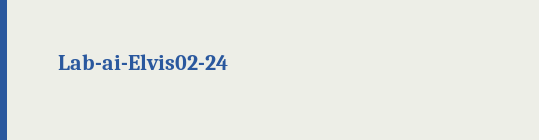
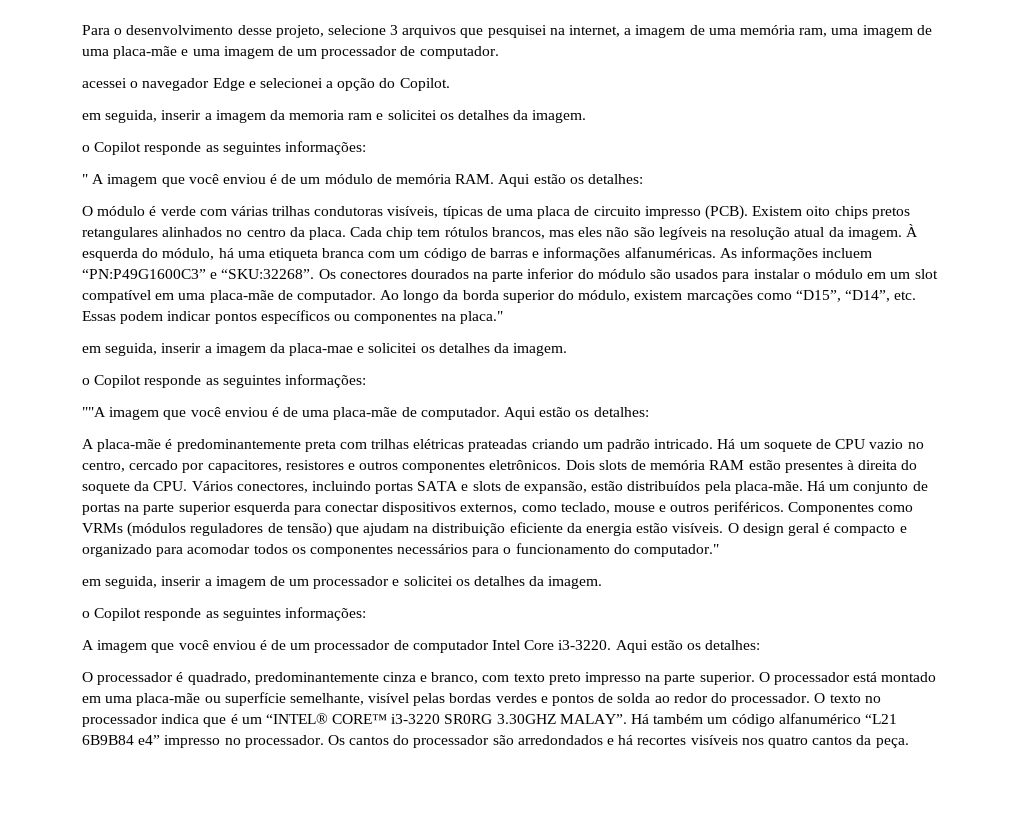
[58,54,228,70] Lab-ai-Elvis02-24 -> [82,25,932,38] [82,46,499,59] [82,78,450,91] [82,110,587,123] [82,141,366,155] [82,174,643,187] [82,205,910,220] [82,224,918,240] [82,247,873,261] [82,268,938,282] [82,290,917,303] [82,310,504,324] [82,343,568,356] [82,374,366,388] [82,407,649,420] [82,439,924,452] [82,460,918,473] [82,481,928,494] [82,501,913,515] [82,522,907,537] [82,543,720,557] [82,576,603,589] [82,607,366,621] [82,640,761,653] [82,672,937,685] [82,692,881,706] [82,713,897,727] [82,735,909,748] Para o desenvolvimento desse projeto, selecione 3 arquivos que pesquisei na internet, a imagem de uma memória ram, uma imagem de uma placa-mãe e uma imagem de um processador de computador. // acessei o navegador Edge e selecionei a opção do Copilot. // em seguida, inserir a imagem da memoria ram e solicitei os detalhes da imagem. // o Copilot responde as seguintes informações: // " A imagem que você enviou é de um módulo de memória RAM. Aqui estão os detalhes: // O módulo é verde com várias trilhas condutoras visíveis, típicas de uma placa de circuito impresso (PCB). Existem oito chips pretos retangulares alinhados no centro da placa. Cada chip tem rótulos brancos, mas eles não são legíveis na resolução atual da imagem. À esquerda do módulo, há uma etiqueta branca com um código de barras e informações alfanuméricas. As informações incluem “PN:P49G1600C3” e “SKU:32268”. Os conectores dourados na parte inferior do módulo são usados para instalar o módulo em um slot compatível em uma placa-mãe de computador. Ao longo da borda superior do módulo, existem marcações como “D15”, “D14”, etc. Essas podem indicar pontos específicos ou componentes na placa." // em seguida, inserir a imagem da placa-mae e solicitei os detalhes da imagem. // o Copilot responde as seguintes informações: // ""A imagem que você enviou é de uma placa-mãe de computador. Aqui estão os detalhes: // A placa-mãe é predominantemente preta com trilhas elétricas prateadas criando um padrão intricado. Há um soquete de CPU vazio no centro, cercado por capacitores, resistores e outros componentes eletrônicos. Dois slots de memória RAM estão presentes à direita do soquete da CPU. Vários conectores, incluindo portas SATA e slots de expansão, estão distribuídos pela placa-mãe. Há um conjunto de portas na parte superior esquerda para conectar dispositivos externos, como teclado, mouse e outros periféricos. Componentes como VRMs (módulos reguladores de tensão) que ajudam na distribuição eficiente da energia estão visíveis. O design geral é compacto e organizado para acomodar todos os componentes necessários para o funcionamento do computador." // em seguida, inserir a imagem de um processador e solicitei os detalhes da imagem. // o Copilot responde as seguintes informações: // A imagem que você enviou é de um processador de computador Intel Core i3-3220. Aqui estão os detalhes: // O processador é quadrado, predominantemente cinza e branco, com texto preto impresso na parte superior. O processador está montado em uma placa-mãe ou superfície semelhante, visível pelas bordas verdes e pontos de solda ao redor do processador. O texto no processador indica que é um “INTEL® CORE™ i3-3220 SR0RG 3.30GHZ MALAY”. Há também um código alfanumérico “L21 6B9B84 e4” impresso no processador. Os cantos do processador são arredondados e há recortes visíveis nos quatro cantos da peça.

